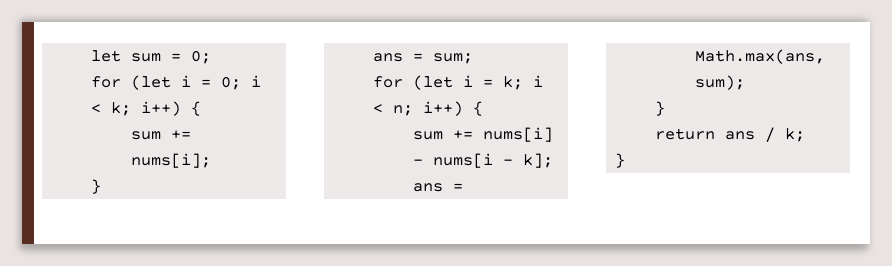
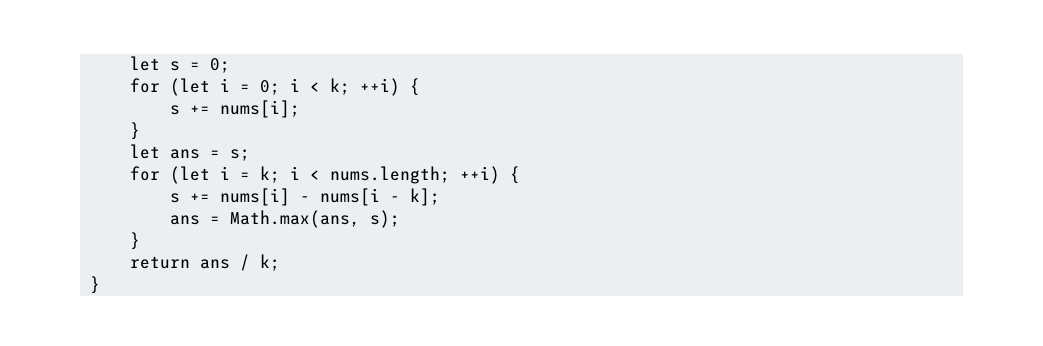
[90,50,161,62] let sum -> [130,56,181,71] let s
[140,101,201,116] [130,131,161,140] i++) { // sum -> [360,78,421,96] [170,105,181,115] ++i) { // s
[372,53,473,64] ans = sum; -> [130,144,251,161] let ans = s;
[392,101,483,116] [412,131,443,140] n; i++) { // sum -> [330,166,521,184] [170,193,181,203] nums.length; ++i) { // s
[694,75,745,90] sum); -> [370,210,401,228] s);

